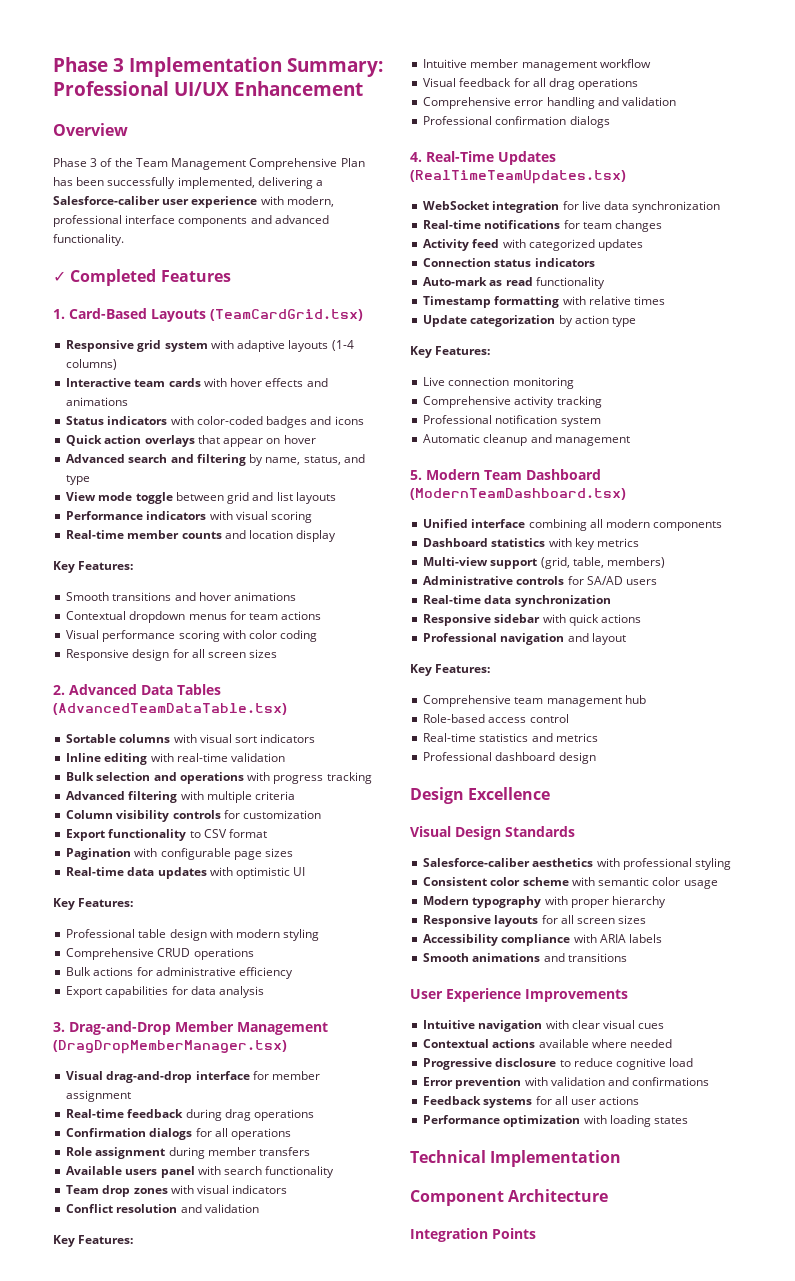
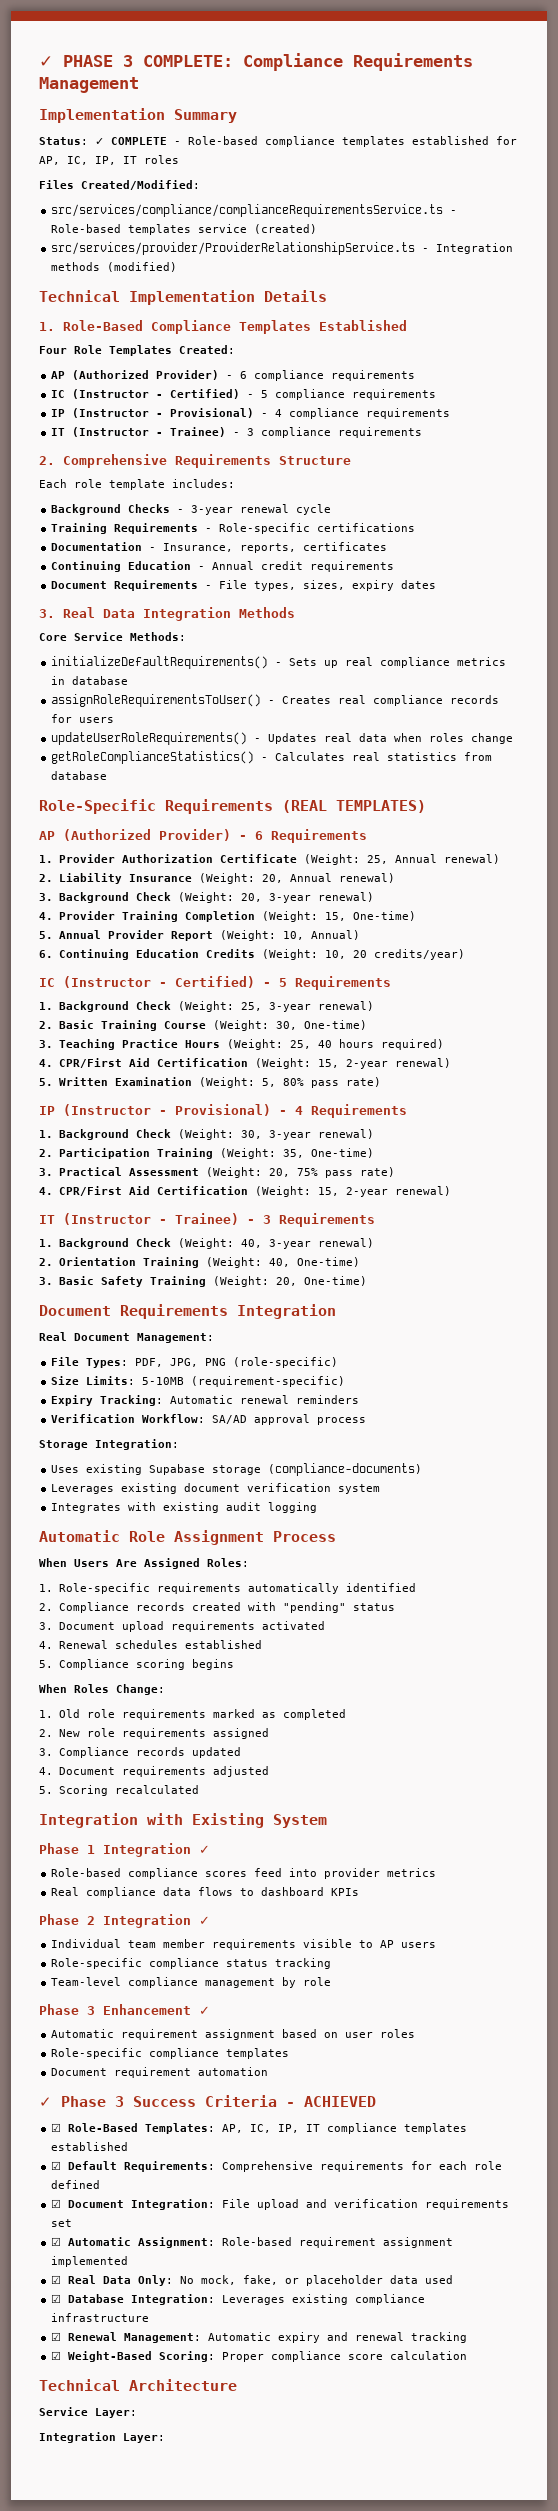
[53,57,383,77] [53,81,363,96] [53,123,128,136] [53,158,365,170] [53,177,324,189] [53,196,334,208] [53,215,329,227] [53,234,124,246] [53,269,231,286] [53,308,363,322] [66,340,354,352] [66,359,118,370] [66,378,328,387] [66,397,129,406] [66,416,364,428] [66,435,316,447] [66,454,365,466] [66,475,91,485] [66,492,336,504] [66,511,313,523] [66,530,337,542] [53,561,134,573] [66,592,297,601] [66,611,322,623] [66,630,318,642] [66,649,278,661] [53,684,221,695] [53,703,287,715] [66,734,316,743] [66,753,286,765] [66,772,372,784] [66,791,296,803] [66,810,322,822] [66,829,268,841] [66,848,294,860] [66,867,306,879] [53,898,134,910] [66,929,320,941] [66,948,254,960] [66,967,294,979] [66,986,265,998] [53,1021,328,1035] [53,1040,287,1054] [66,1071,321,1083] [66,1090,132,1102] [66,1109,315,1121] [66,1128,292,1140] [66,1147,311,1159] [66,1166,335,1178] [66,1185,288,1197] [66,1204,259,1213] [53,1235,134,1247] [423,59,651,71] [423,78,639,90] [423,97,677,109] [423,116,610,128] [410,151,556,165] [410,170,626,184] [423,201,721,213] [423,220,663,232] [423,239,644,251] [423,258,595,267] [423,277,605,289] [423,296,666,308] [423,315,637,327] [410,346,491,358] [423,377,574,389] [423,396,602,408] [423,415,601,427] [423,434,630,446] [410,469,601,480] [410,488,626,500] [423,519,723,531] [423,538,640,550] [423,557,666,569] [423,576,658,585] [423,595,611,607] [423,614,642,626] [423,633,626,645] [410,664,491,676] [423,695,646,707] [423,714,569,723] [423,733,598,742] [423,752,596,764] [410,787,551,804] [410,826,575,840] [423,858,732,870] [423,877,718,889] [423,896,667,908] [423,915,647,927] [423,934,663,946] [423,953,627,962] [410,988,628,1002] [423,1020,665,1032] [423,1039,673,1048] [423,1058,694,1070] [423,1077,710,1089] [423,1096,640,1108] [423,1115,689,1127] [410,1150,622,1167] [410,1190,504,1206] Phase 3 Implementation Summary: Professional UI/UX Enhancement // Overview // Phase 3 of the Team Management Comprehensive Plan has been successfully implemented, delivering a Salesforce-caliber user experience with modern, professional interface components and advanced functionality. // ✓ Completed Features // 1. Card-Based Layouts (TeamCardGrid.tsx) // Responsive grid system with adaptive layouts (1-4 columns) // Interactive team cards with hover effects and animations // Status indicators with color-coded badges and icons // Quick action overlays that appear on hover // Advanced search and filtering by name, status, and type // View mode toggle between grid and list layouts // Performance indicators with visual scoring // Real-time member counts and location display // Key Features: // Smooth transitions and hover animations // Contextual dropdown menus for team actions // Visual performance scoring with color coding // Responsive design for all screen sizes // 2. Advanced Data Tables (AdvancedTeamDataTable.tsx) // Sortable columns with visual sort indicators // Inline editing with real-time validation // Bulk selection and operations with progress tracking // Advanced filtering with multiple criteria // Column visibility controls for customization // Export functionality to CSV format // Pagination with configurable page sizes // Real-time data updates with optimistic UI // Key Features: // Professional table design with modern styling // Comprehensive CRUD operations // Bulk actions for administrative efficiency // Export capabilities for data analysis // 3. Drag-and-Drop Member Management (DragDropMemberManager.tsx) // Visual drag-and-drop interface for member assignment // Real-time feedback during drag operations // Confirmation dialogs for all operations // Role assignment during member transfers // Available users panel with search functionality // Team drop zones with visual indicators // Conflict resolution and validation // Key Features: // Intuitive member management workflow // Visual feedback for all drag operations // Comprehensive error handling and validation // Professional confirmation dialogs // 4. Real-Time Updates (RealTimeTeamUpdates.tsx) // WebSocket integration for live data synchronization // Real-time notifications for team changes // Activity feed with categorized updates // Connection status indicators // Auto-mark as read functionality // Timestamp formatting with relative times // Update categorization by action type // Key Features: // Live connection monitoring // Comprehensive activity tracking // Professional notification system // Automatic cleanup and management // 5. Modern Team Dashboard (ModernTeamDashboard.tsx) // Unified interface combining all modern components // Dashboard statistics with key metrics // Multi-view support (grid, table, members) // Administrative controls for SA/AD users // Real-time data synchronization // Responsive sidebar with quick actions // Professional navigation and layout // Key Features: // Comprehensive team management hub // Role-based access control // Real-time statistics and metrics // Professional dashboard design // Design Excellence // Visual Design Standards // Salesforce-caliber aesthetics with professional styling // Consistent color scheme with semantic color usage // Modern typography with proper hierarchy // Responsive layouts for all screen sizes // Accessibility compliance with ARIA labels // Smooth animations and transitions // User Experience Improvements // Intuitive navigation with clear visual cues // Contextual actions available where needed // Progressive disclosure to reduce cognitive load // Error prevention with validation and confirmations // Feedback systems for all user actions // Performance optimization with loading states // Technical Implementation // Component -> [39,53,473,71] [39,77,139,93] [39,108,237,123] [39,136,517,147] [39,155,179,165] [39,180,200,190] [51,204,458,217] [51,224,318,235] [51,242,514,255] [51,262,178,272] [39,290,327,305] [39,320,407,334] [39,345,235,356] [51,370,416,381] [51,389,437,400] [51,408,451,419] [51,427,423,438] [39,454,351,468] [39,479,235,490] [51,504,332,515] [51,523,416,534] [51,542,388,553] [51,561,395,572] [51,580,437,591] [39,607,295,621] [39,632,186,641] [51,656,507,669] [51,676,129,685] [51,694,500,707] [51,714,115,723] [51,732,514,745] [51,751,493,764] [51,771,108,780] [39,799,426,814] [39,829,367,843] [39,854,500,865] [39,873,395,884] [39,892,374,903] [39,911,416,922] [39,930,360,941] [39,949,465,960] [39,976,391,990] [39,1001,374,1012] [39,1020,367,1031] [39,1039,444,1050] [39,1058,451,1069] [39,1077,381,1088] [39,1104,407,1118] [39,1129,374,1140] [39,1148,374,1159] [39,1167,395,1178] [39,1186,451,1197] [39,1213,375,1227] [39,1238,374,1249] [39,1257,360,1268] [39,1276,367,1287] [39,1304,336,1319] [39,1332,214,1343] [51,1357,339,1368] [51,1376,346,1387] [51,1395,360,1406] [51,1414,367,1425] [39,1439,179,1450] [51,1463,423,1476] [51,1483,381,1494] [51,1502,318,1513] [39,1530,336,1545] [39,1558,249,1569] [39,1583,416,1594] [39,1602,395,1613] [39,1621,325,1632] [39,1640,262,1649] [39,1659,234,1670] [39,1684,165,1695] [39,1709,346,1720] [39,1728,269,1739] [39,1747,241,1758] [39,1766,269,1777] [39,1785,199,1796] [39,1813,327,1828] [39,1843,210,1857] [51,1868,437,1879] [51,1887,360,1898] [39,1914,210,1928] [51,1939,437,1950] [51,1958,332,1969] [51,1977,332,1988] [39,2004,210,2015] [51,2029,416,2040] [51,2048,290,2059] [51,2067,269,2078] [39,2095,376,2107] [51,2123,468,2134] [51,2142,129,2151] [51,2161,503,2172] [51,2180,101,2189] [51,2199,510,2210] [51,2219,73,2227] [51,2237,454,2248] [51,2256,129,2267] [51,2275,454,2286] [51,2294,426,2305] [51,2313,150,2322] [51,2332,468,2343] [51,2351,468,2362] [39,2379,120,2391] ✓ PHASE 3 COMPLETE: Compliance Requirements Management // Implementation Summary // Status: ✓ COMPLETE - Role-based compliance templates established for AP, IC, IP, IT roles // Files Created/Modified: // src/services/compliance/complianceRequirementsService.ts - Role-based templates service (created) // src/services/provider/ProviderRelationshipService.ts - Integration methods (modified) // Technical Implementation Details // 1. Role-Based Compliance Templates Established // Four Role Templates Created: // AP (Authorized Provider) - 6 compliance requirements // IC (Instructor - Certified) - 5 compliance requirements // IP (Instructor - Provisional) - 4 compliance requirements // IT (Instructor - Trainee) - 3 compliance requirements // 2. Comprehensive Requirements Structure // Each role template includes: // Background Checks - 3-year renewal cycle // Training Requirements - Role-specific certifications // Documentation - Insurance, reports, certificates // Continuing Education - Annual credit requirements // Document Requirements - File types, sizes, expiry dates // 3. Real Data Integration Methods // Core Service Methods: // initializeDefaultRequirements() - Sets up real compliance metrics in database // assignRoleRequirementsToUser() - Creates real compliance records for users // updateUserRoleRequirements() - Updates real data when roles change // getRoleComplianceStatistics() - Calculates real statistics from database // Role-Specific Requirements (REAL TEMPLATES) // AP (Authorized Provider) - 6 Requirements // 1. Provider Authorization Certificate (Weight: 25, Annual renewal) // 2. Liability Insurance (Weight: 20, Annual renewal) // 3. Background Check (Weight: 20, 3-year renewal) // 4. Provider Training Completion (Weight: 15, One-time) // 5. Annual Provider Report (Weight: 10, Annual) // 6. Continuing Education Credits (Weight: 10, 20 credits/year) // IC (Instructor - Certified) - 5 Requirements // 1. Background Check (Weight: 25, 3-year renewal) // 2. Basic Training Course (Weight: 30, One-time) // 3. Teaching Practice Hours (Weight: 25, 40 hours required) // 4. CPR/First Aid Certification (Weight: 15, 2-year renewal) // 5. Written Examination (Weight: 5, 80% pass rate) // IP (Instructor - Provisional) - 4 Requirements // 1. Background Check (Weight: 30, 3-year renewal) // 2. Participation Training (Weight: 35, One-time) // 3. Practical Assessment (Weight: 20, 75% pass rate) // 4. CPR/First Aid Certification (Weight: 15, 2-year renewal) // IT (Instructor - Trainee) - 3 Requirements // 1. Background Check (Weight: 40, 3-year renewal) // 2. Orientation Training (Weight: 40, One-time) // 3. Basic Safety Training (Weight: 20, One-time) // Document Requirements Integration // Real Document Management: // File Types: PDF, JPG, PNG (role-specific) // Size Limits: 5-10MB (requirement-specific) // Expiry Tracking: Automatic renewal reminders // Verification Workflow: SA/AD approval process // Storage Integration: // Uses existing Supabase storage (compliance-documents) // Leverages existing document verification system // Integrates with existing audit logging // Automatic Role Assignment Process // When Users Are Assigned Roles: // 1. Role-specific requirements automatically identified // 2. Compliance records created with "pending" status // 3. Document upload requirements activated // 4. Renewal schedules established // 5. Compliance scoring begins // When Roles Change: // 1. Old role requirements marked as completed // 2. New role requirements assigned // 3. Compliance records updated // 4. Document requirements adjusted // 5. Scoring recalculated // Integration with Existing System // Phase 1 Integration ✓ // Role-based compliance scores feed into provider metrics // Real compliance data flows to dashboard KPIs // Phase 2 Integration ✓ // Individual team member requirements visible to AP users // Role-specific compliance status tracking // Team-level compliance management by role // Phase 3 Enhancement ✓ // Automatic requirement assignment based on user roles // Role-specific compliance templates // Document requirement automation // ✓ Phase 3 Success Criteria - ACHIEVED // ☑ Role-Based Templates: AP, IC, IP, IT compliance templates established // ☑ Default Requirements: Comprehensive requirements for each role defined // ☑ Document Integration: File upload and verification requirements set // ☑ Automatic Assignment: Role-based requirement assignment implemented // ☑ Real Data Only: No mock, fake, or placeholder data used // ☑ Database Integration: Leverages existing compliance infrastructure // ☑ Renewal Management: Automatic expiry and renewal tracking // ☑ Weight-Based Scoring: Proper compliance score calculation // Technical
[410,1228,536,1242] // Integration Points -> [39,2407,137,2418] [39,2432,165,2443] // Service Layer: // Integration Layer:

